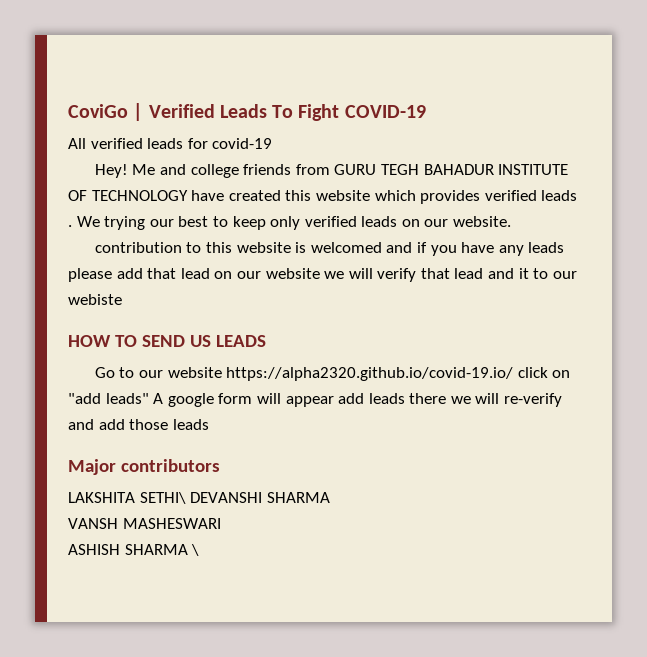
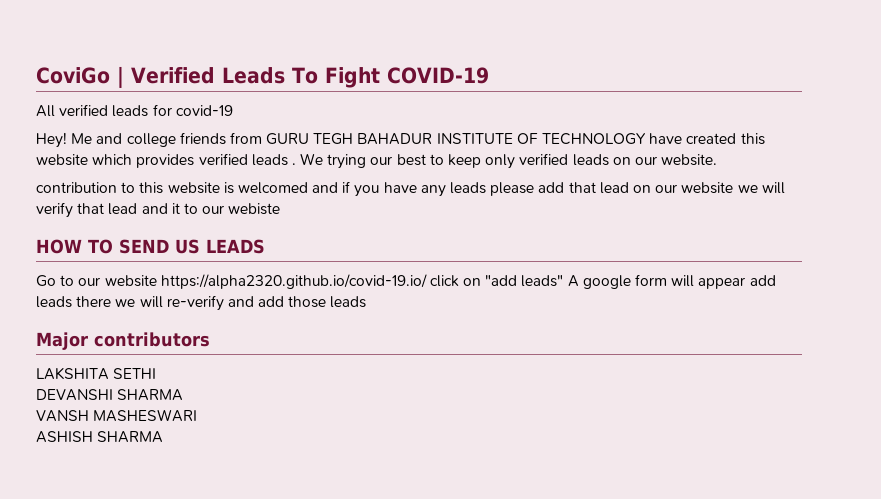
[139,492,186,504] SETHI\ -> [113,368,157,379] SETHI //
[191,544,200,556] \ -> (164, 437) none

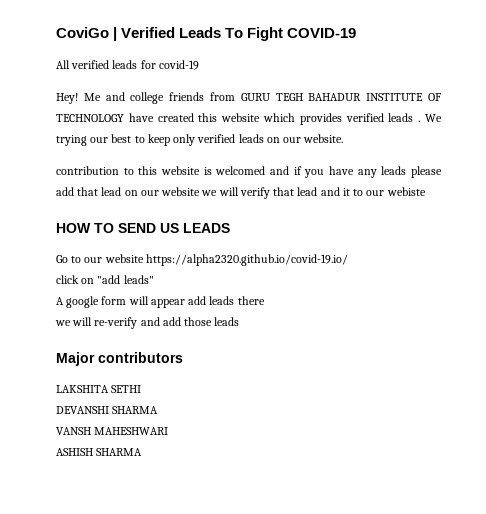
(427, 281) none -> (348, 260) //
(564, 281) none -> (154, 279) //
(112, 301) none -> (265, 300) //
[93,409,198,422] MASHESWARI -> [94,427,169,435] MAHESHWARI

